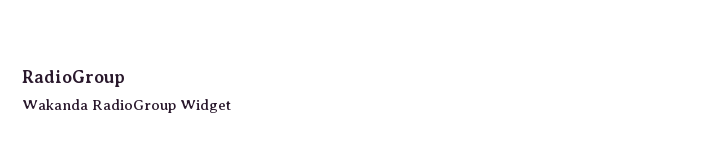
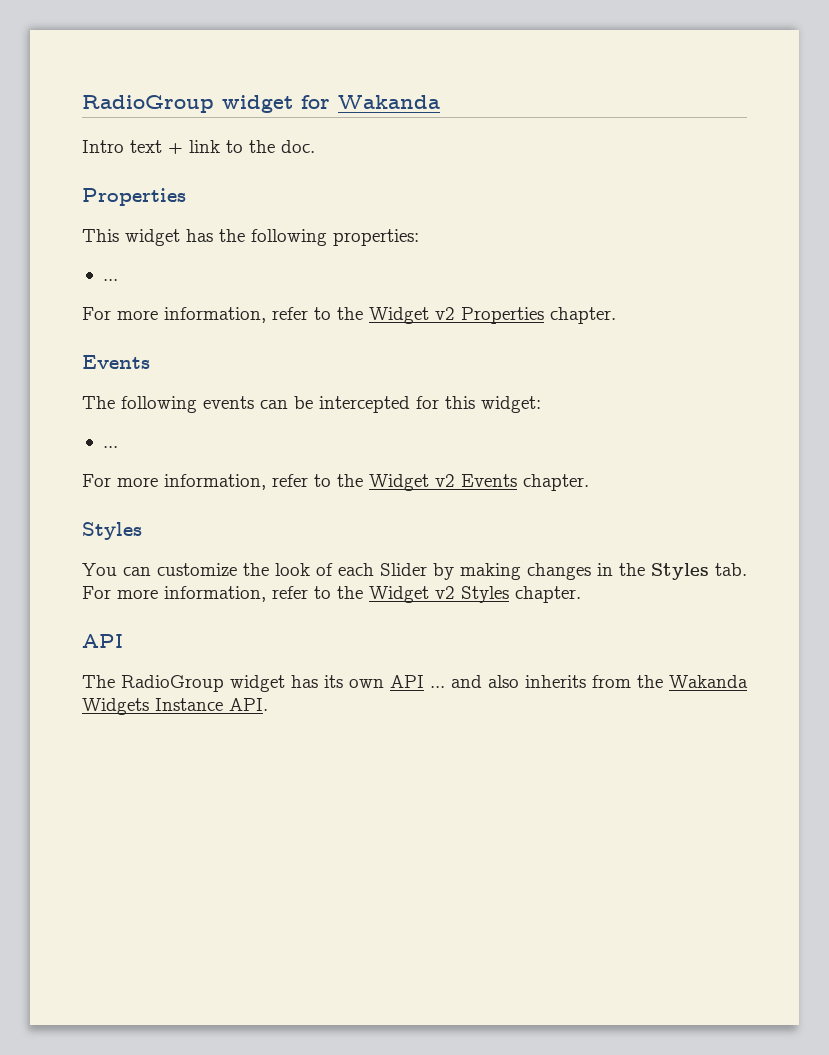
[22,70,125,87] [22,99,232,113] RadioGroup // Wakanda RadioGroup Widget -> [82,95,440,113] [82,140,315,154] [82,188,186,206] [82,229,419,246] [102,279,118,281] [82,307,616,324] [82,355,150,369] [82,396,541,413] [102,446,118,448] [82,474,589,491] [82,522,142,540] [82,563,747,580] [82,586,581,603] [82,634,123,648] [82,675,748,692] [82,698,268,715] RadioGroup widget for Wakanda // Intro text + link to the doc. // Properties // This widget has the following properties: // ... // For more information, refer to the Widget v2 Properties chapter. // Events // The following events can be intercepted for this widget: // ... // For more information, refer to the Widget v2 Events chapter. // Styles // You can customize the look of each Slider by making changes in the Styles tab. For more information, refer to the Widget v2 Styles chapter. // API // The RadioGroup widget has its own API ... and also inherits from the Wakanda Widgets Instance API.

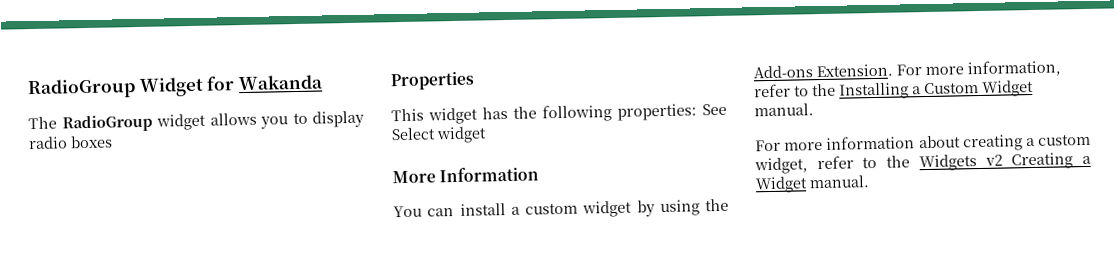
[82,95,293,113] RadioGroup widget -> [27,76,204,100] RadioGroup Widget
[82,140,315,154] Intro text + link to the doc. -> [28,110,364,133] [28,135,113,150] The RadioGroup widget allows you to display radio boxes
[102,279,118,281] [82,307,616,324] [82,355,150,369] [82,396,541,413] [102,446,118,448] [82,474,589,491] [82,522,142,540] [82,563,747,580] [82,586,581,603] [82,634,123,648] [82,675,748,692] [82,698,268,715] // ... // For more information, refer to the Widget v2 Properties chapter. // Events // The following events can be intercepted for this widget: // ... // For more information, refer to the Widget v2 Events chapter. // Styles // You can customize the look of each Slider by making changes in the Styles tab. For more information, refer to the Widget v2 Styles chapter. // API // The RadioGroup widget has its own API ... and also inherits from the Wakanda Widgets Instance API. -> [702,103,727,116] [391,126,487,144] [392,166,540,184] [393,198,729,218] [753,59,1061,79] [754,79,1034,100] [754,103,814,117] [755,133,1091,152] [754,152,1091,175] [755,175,870,194] See Select widget // More Information // You can install a custom widget by using the Add-ons Extension. For more information, refer to the Installing a Custom Widget manual. // For more information about creating a custom widget, refer to the Widgets v2 Creating a Widget manual.

